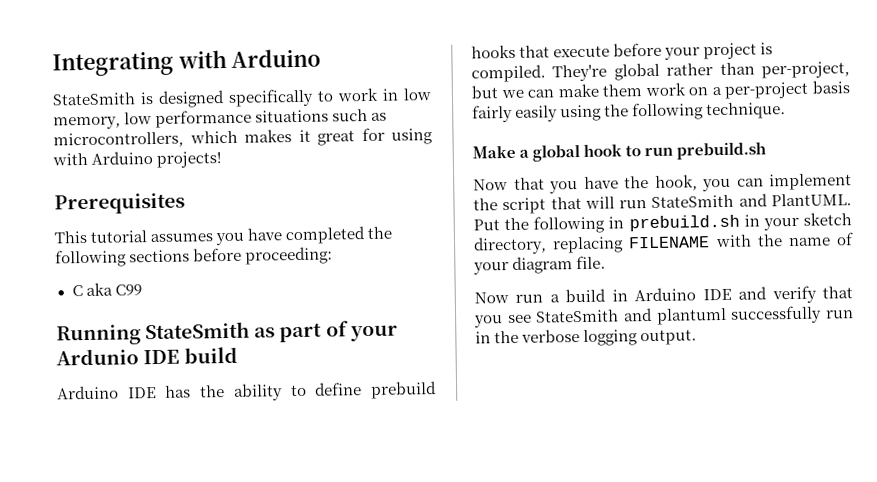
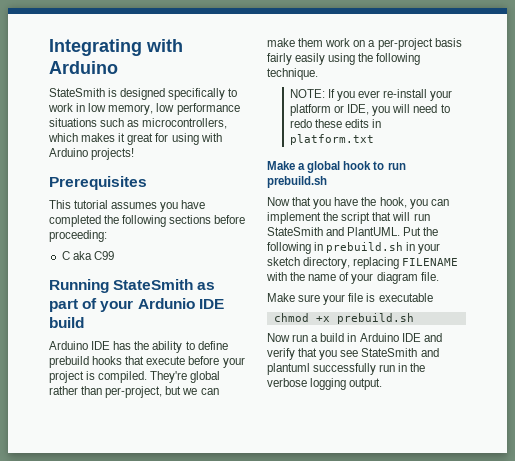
(787, 111) none -> [289,89,453,101] [289,104,450,116] [289,119,382,128] [289,134,374,145] // NOTE: If you ever re-install your platform or IDE, you will need to redo these edits in platform.txt
(607, 262) none -> [267,293,433,305] [273,313,414,324] // Make sure your file is executable // chmod +x prebuild.sh

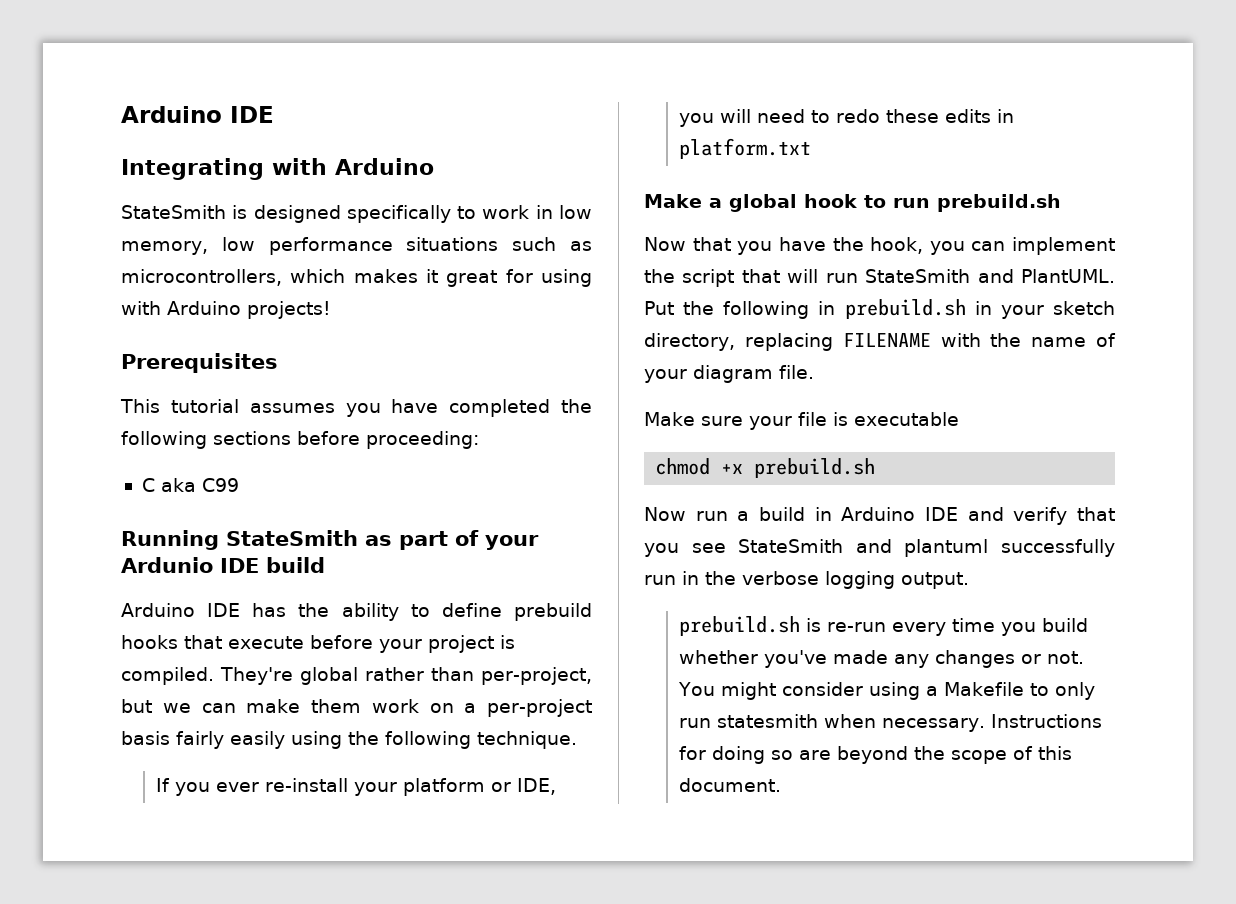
(49, 47) none -> [121,106,274,123] Arduino IDE //
[289,89,325,98] NOTE: -> (577, 740) none
(383, 384) none -> [678,616,1088,636] [678,650,1084,668] [677,682,1095,700] [678,714,1102,732] [678,746,1072,764] [678,778,781,792] // prebuild.sh is re-run every time you build whether you've made any changes or not. You might consider using a Makefile to only run statesmith when necessary. Instructions for doing so are beyond the scope of this document.

